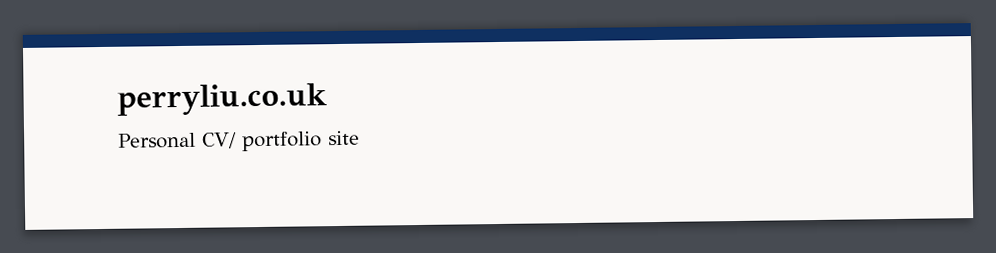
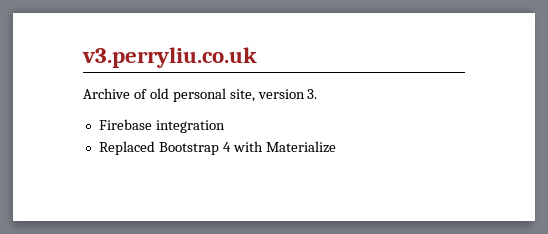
[117,83,327,116] [118,130,360,152] perryliu.co.uk // Personal CV/ portfolio site -> [82,47,257,68] [83,88,318,102] [98,119,225,133] [98,141,336,155] v3.perryliu.co.uk // Archive of old personal site, version 3. // Firebase integration // Replaced Bootstrap 4 with Materialize

